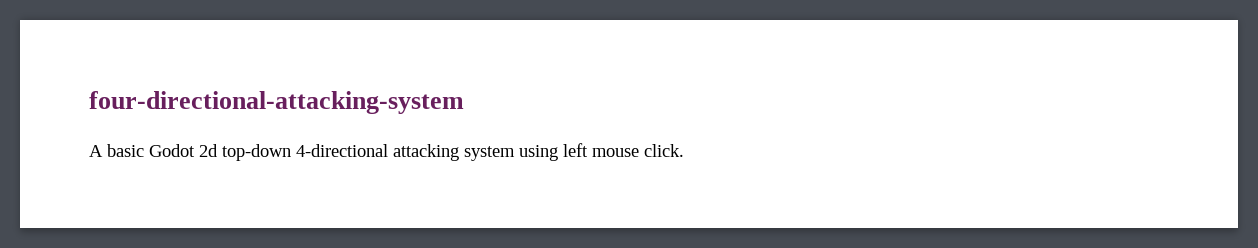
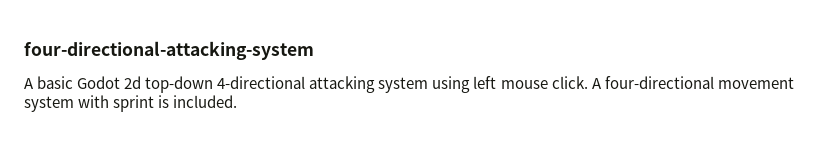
(684, 150) none -> [591,76,794,89] [24,95,238,112] A four-directional movement system with sprint is included.

